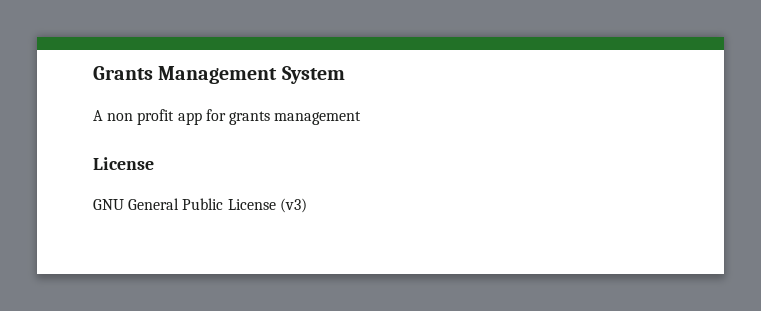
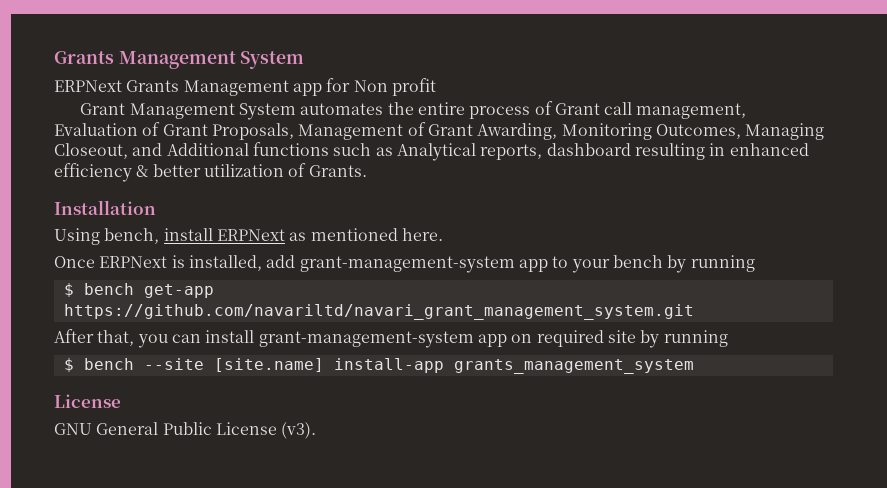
[93,109,362,125] A non profit app for grants management -> [54,78,436,96] [80,101,747,120] [54,122,825,140] [54,142,809,161] [54,163,367,182] [54,200,156,215] [54,228,443,245] [54,255,755,273] [63,283,214,298] [63,304,694,320] [54,329,728,348] [63,358,694,374] ERPNext Grants Management app for Non profit // Grant Management System automates the entire process of Grant call management, Evaluation of Grant Proposals, Management of Grant Awarding, Monitoring Outcomes, Managing Closeout, and Additional functions such as Analytical reports, dashboard resulting in enhanced efficiency & better utilization of Grants. // Installation // Using bench, install ERPNext as mentioned here. // Once ERPNext is installed, add grant-management-system app to your bench by running // $ bench get-app https://github.com/navariltd/navari_grant_management_system.git // After that, you can install grant-management-system app on required site by running // $ bench --site [site.name] install-app grants_management_system
[279,198,307,213] (v3) -> [281,422,317,439] (v3).

